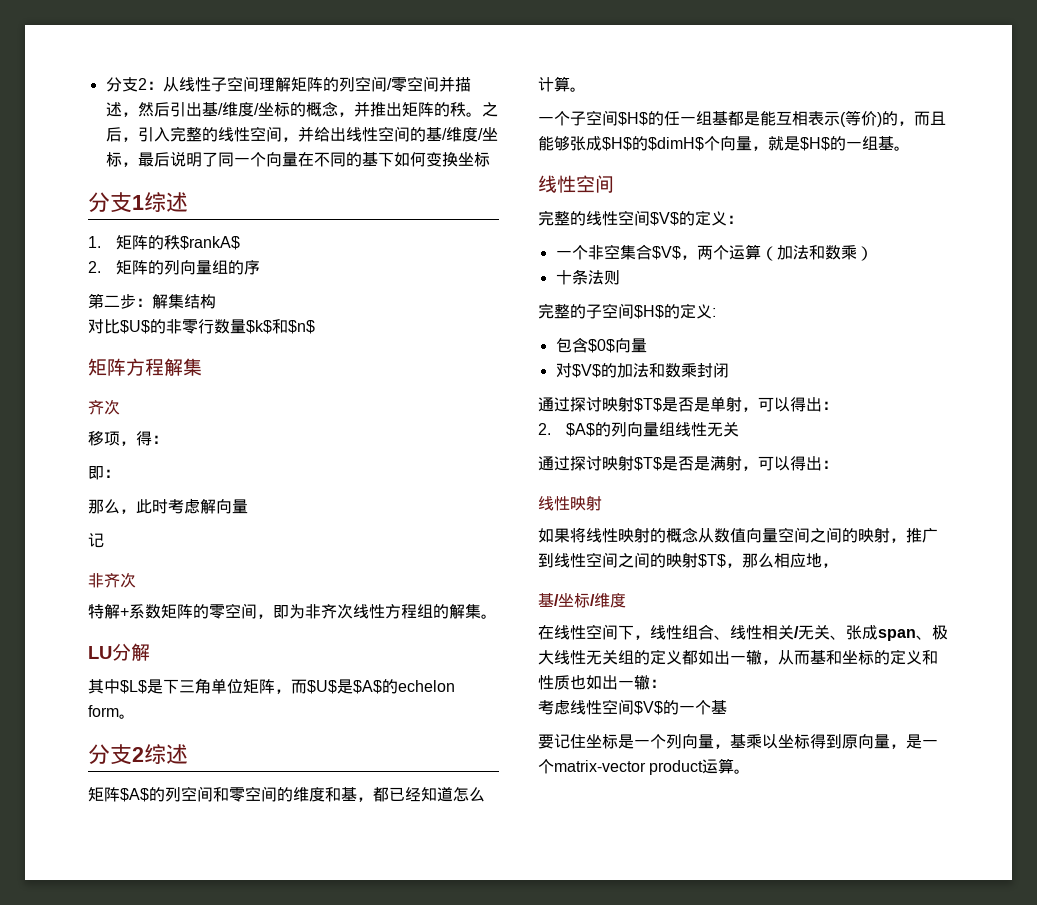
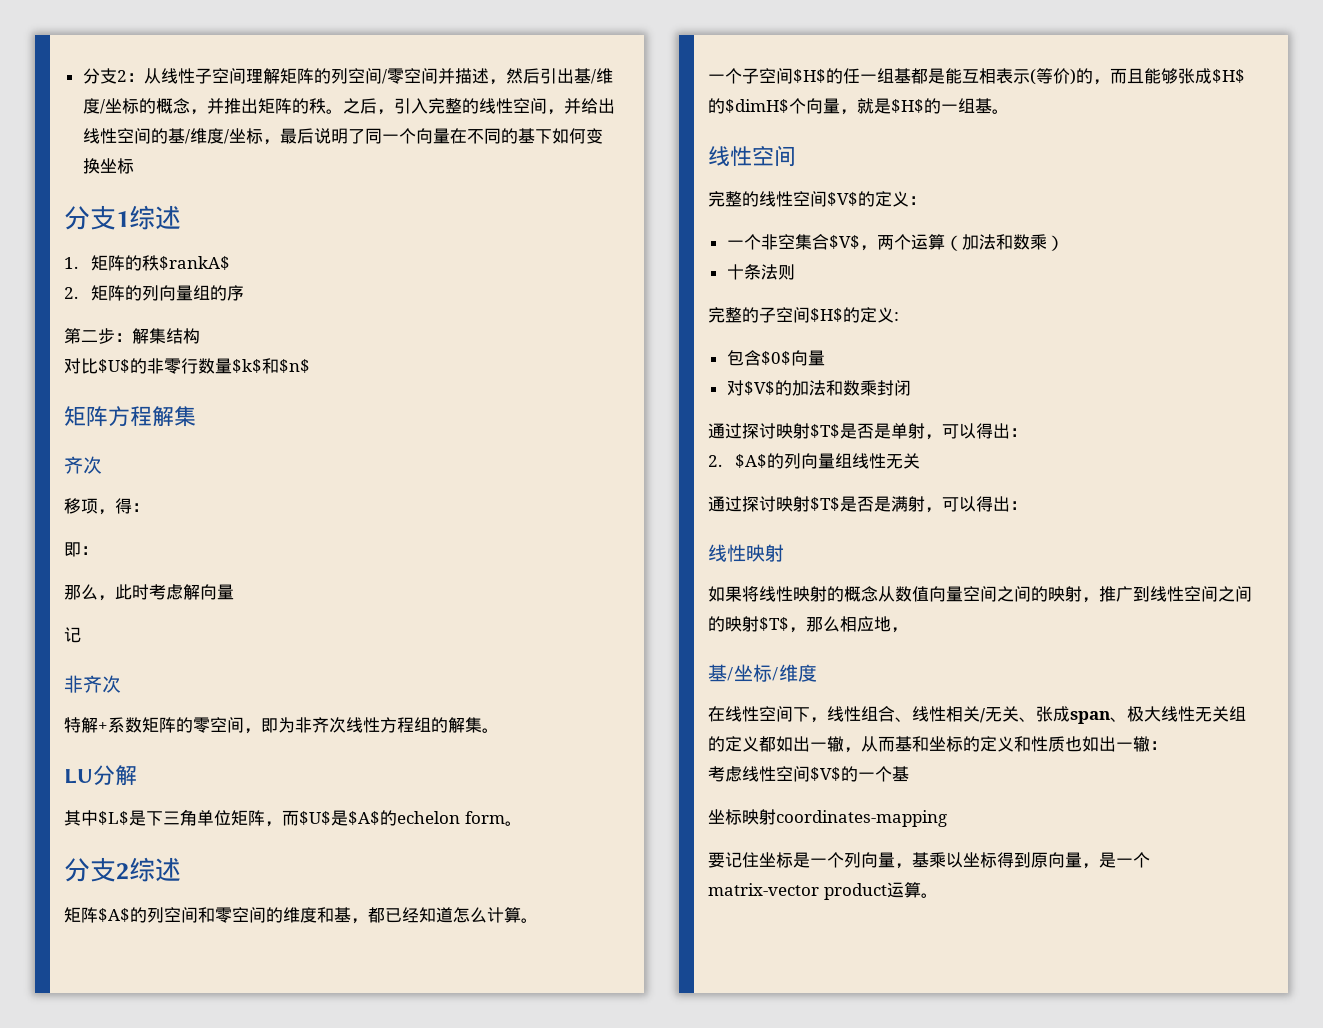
(727, 707) none -> [708,809,947,827] // 坐标映射coordinates-mapping

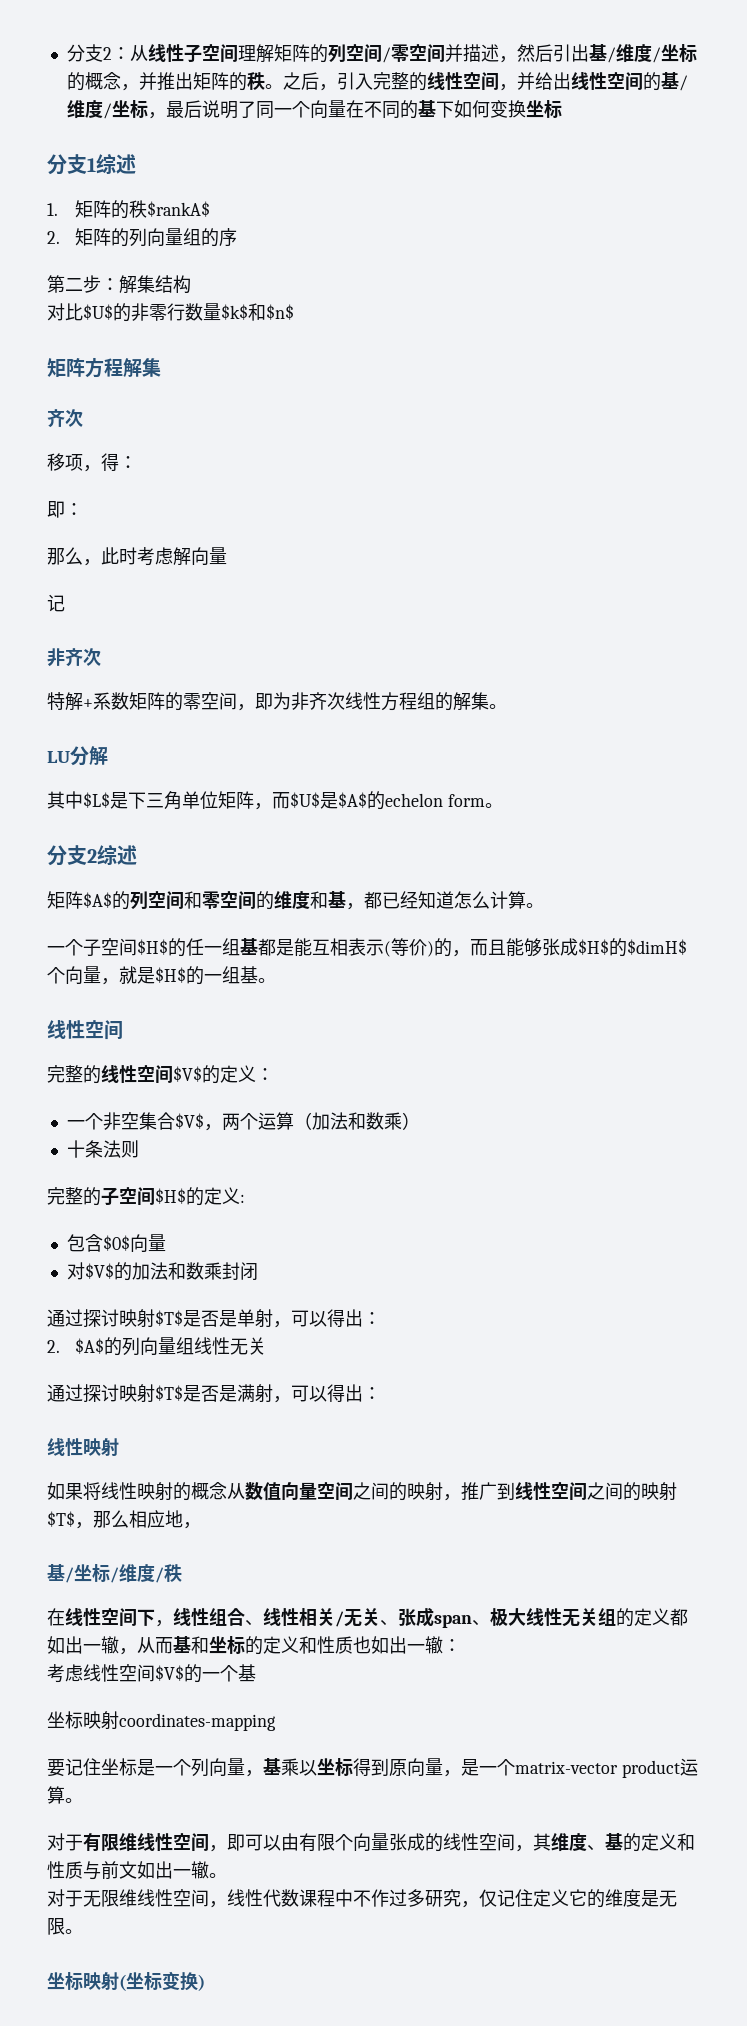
(817, 673) none -> [155,1564,182,1583] /秩
(938, 895) none -> [47,1833,695,1852] [47,1861,227,1880] [47,1889,677,1908] [47,1917,83,1935] [47,1971,205,1991] // 对于有限维线性空间，即可以由有限个向量张成的线性空间，其维度、基的定义和性质与前文如出一辙。 // 对于无限维线性空间，线性代数课程中不作过多研究，仅记住定义它的维度是无限。 // 坐标映射(坐标变换)

